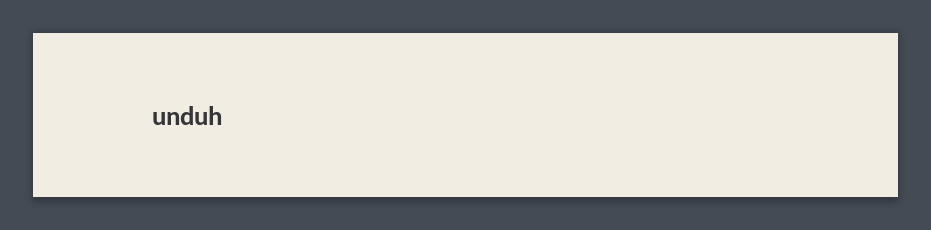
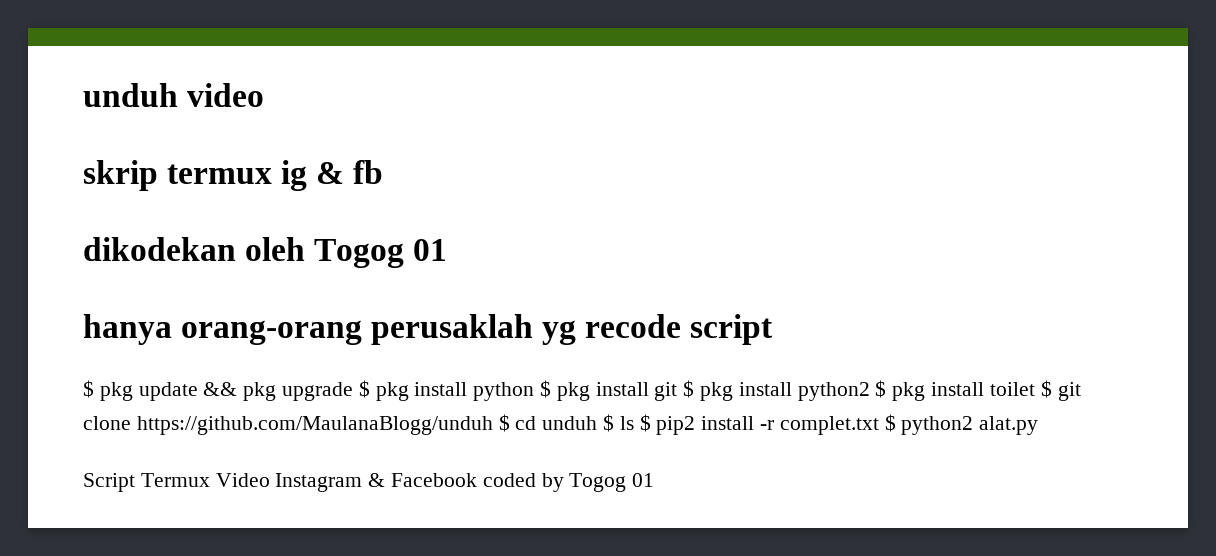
[152,106,222,125] unduh -> [83,83,265,107] [83,160,384,191] [83,237,448,268] [83,314,774,345] [83,380,1081,401] [83,414,1039,435] [83,473,655,492] unduh video // skrip termux ig & fb // dikodekan oleh Togog 01 // hanya orang-orang perusaklah yg recode script // $ pkg update && pkg upgrade $ pkg install python $ pkg install git $ pkg install python2 $ pkg install toilet $ git clone https://github.com/MaulanaBlogg/unduh $ cd unduh $ ls $ pip2 install -r complet.txt $ python2 alat.py // Script Termux Video Instagram & Facebook coded by Togog 01

